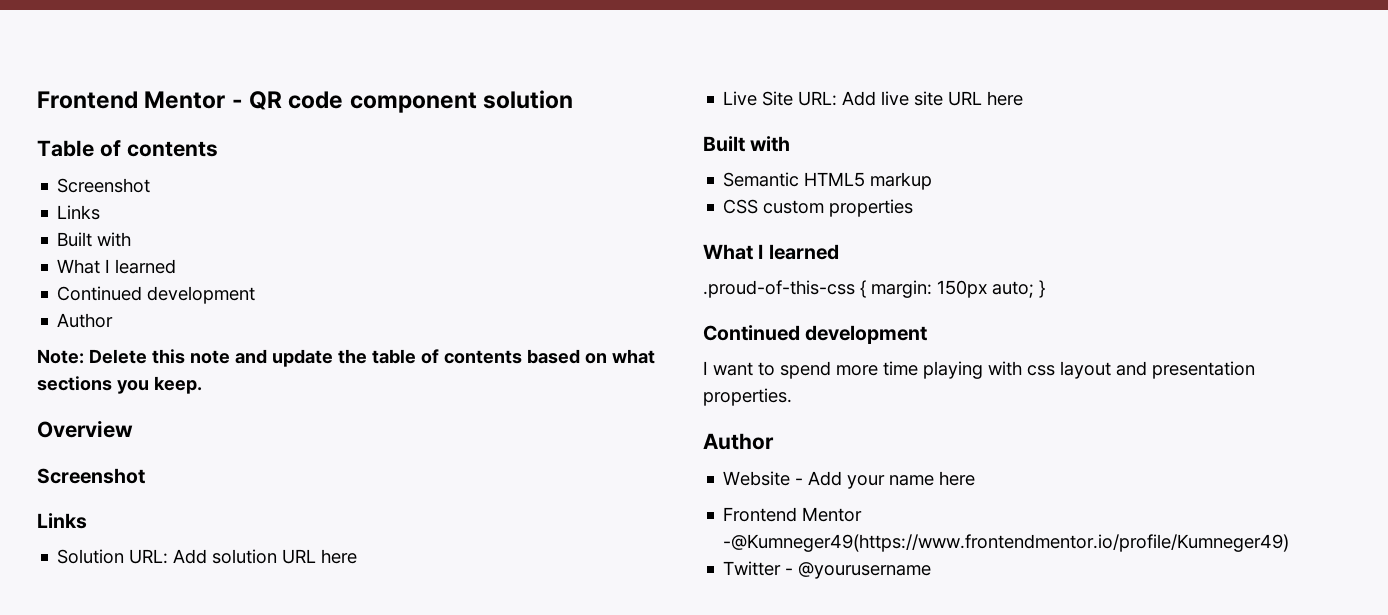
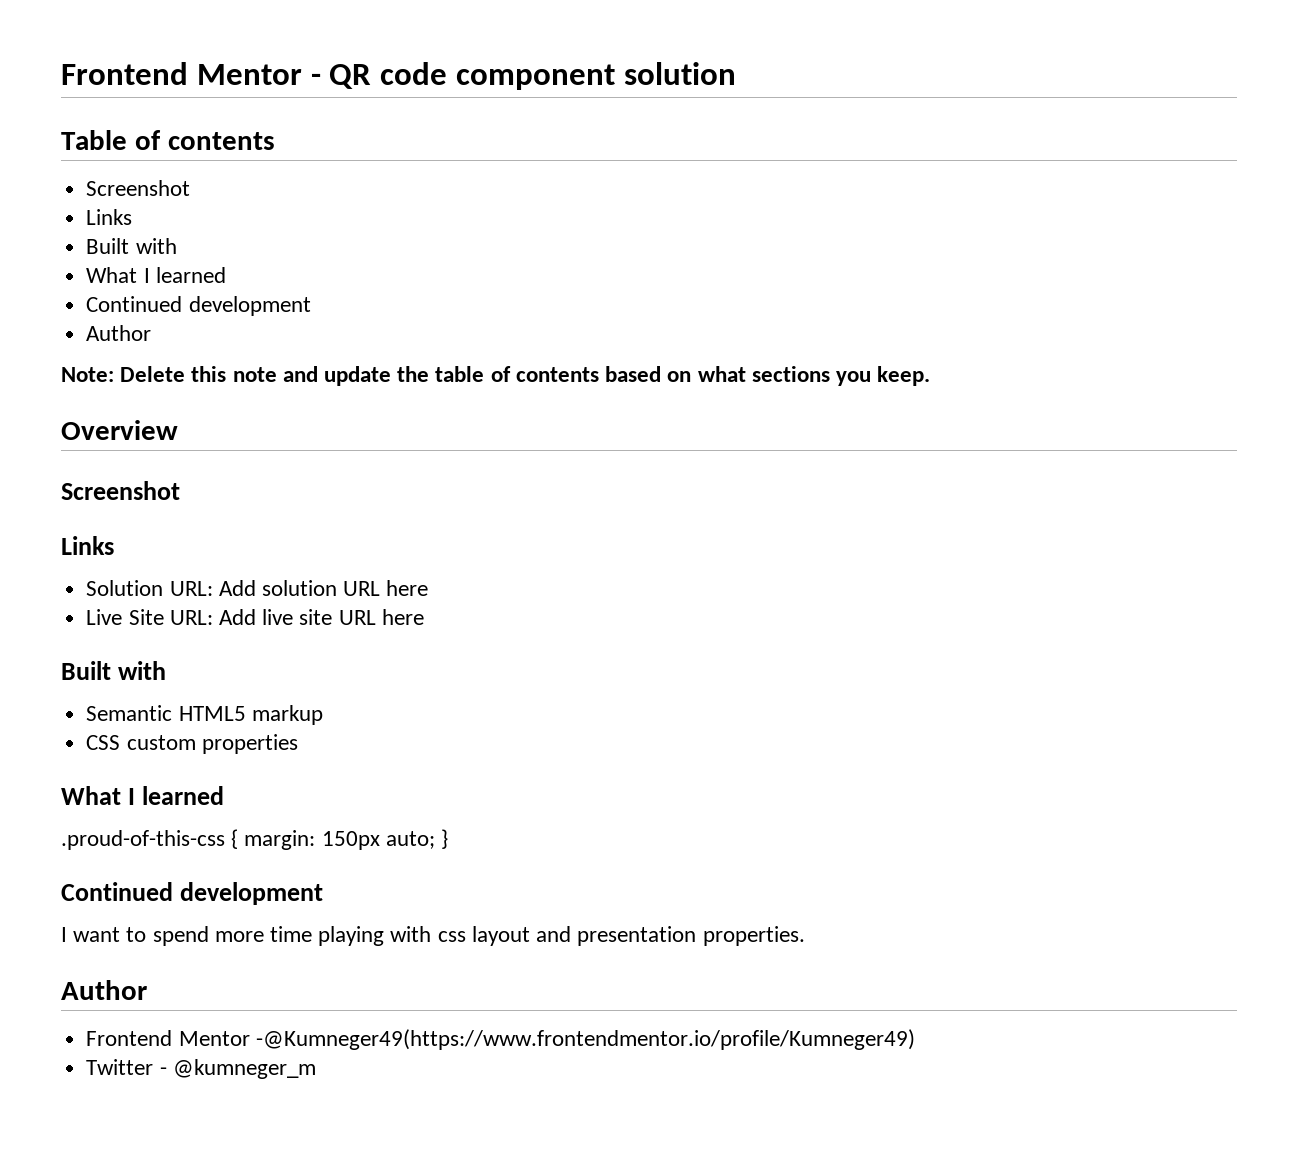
[723,471,976,489] // Website - Add your name here -> (147, 990) none
[798,562,932,579] @yourusername -> [172,1059,316,1079] @kumneger_m

